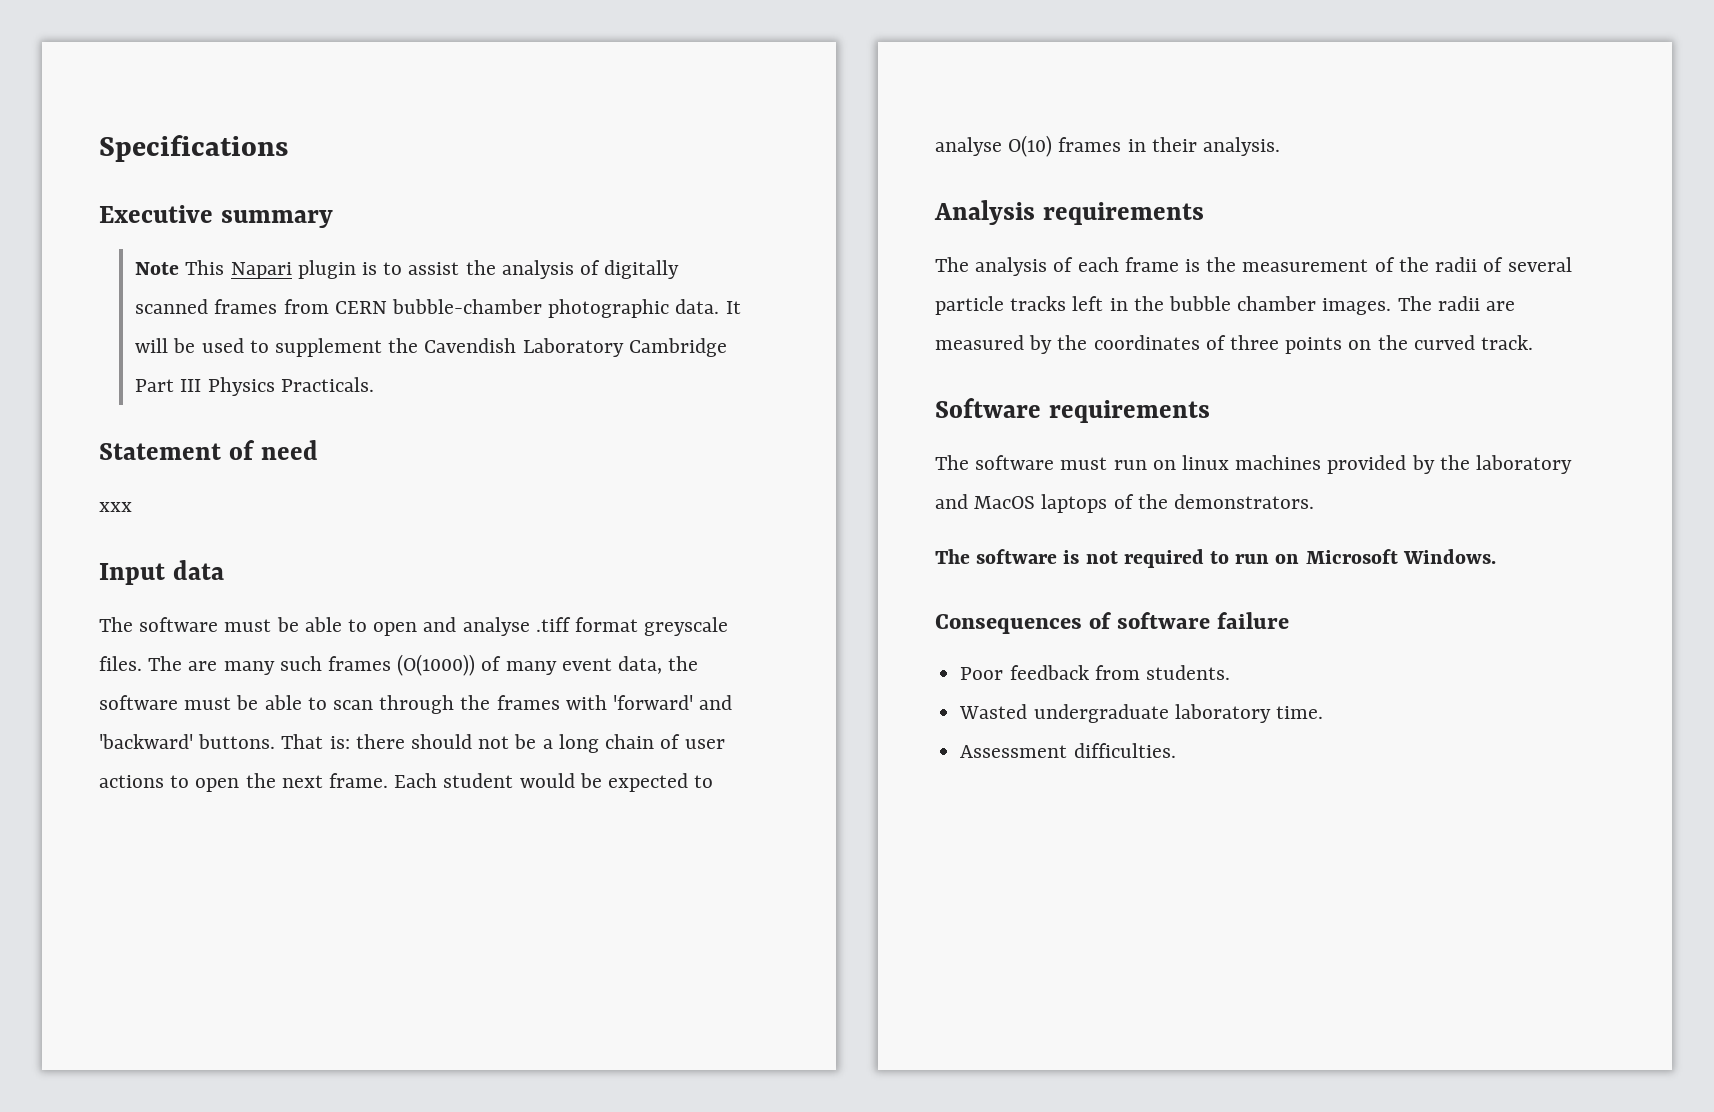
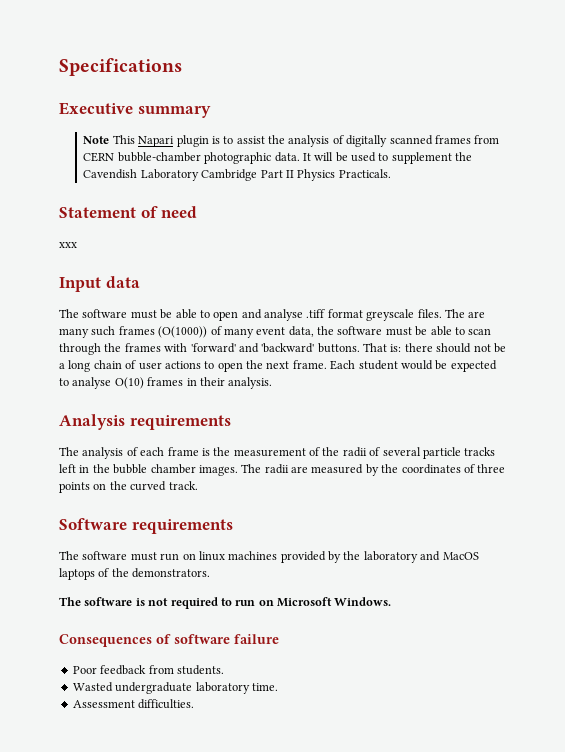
[180,379,202,392] III -> [285,170,294,178] II

